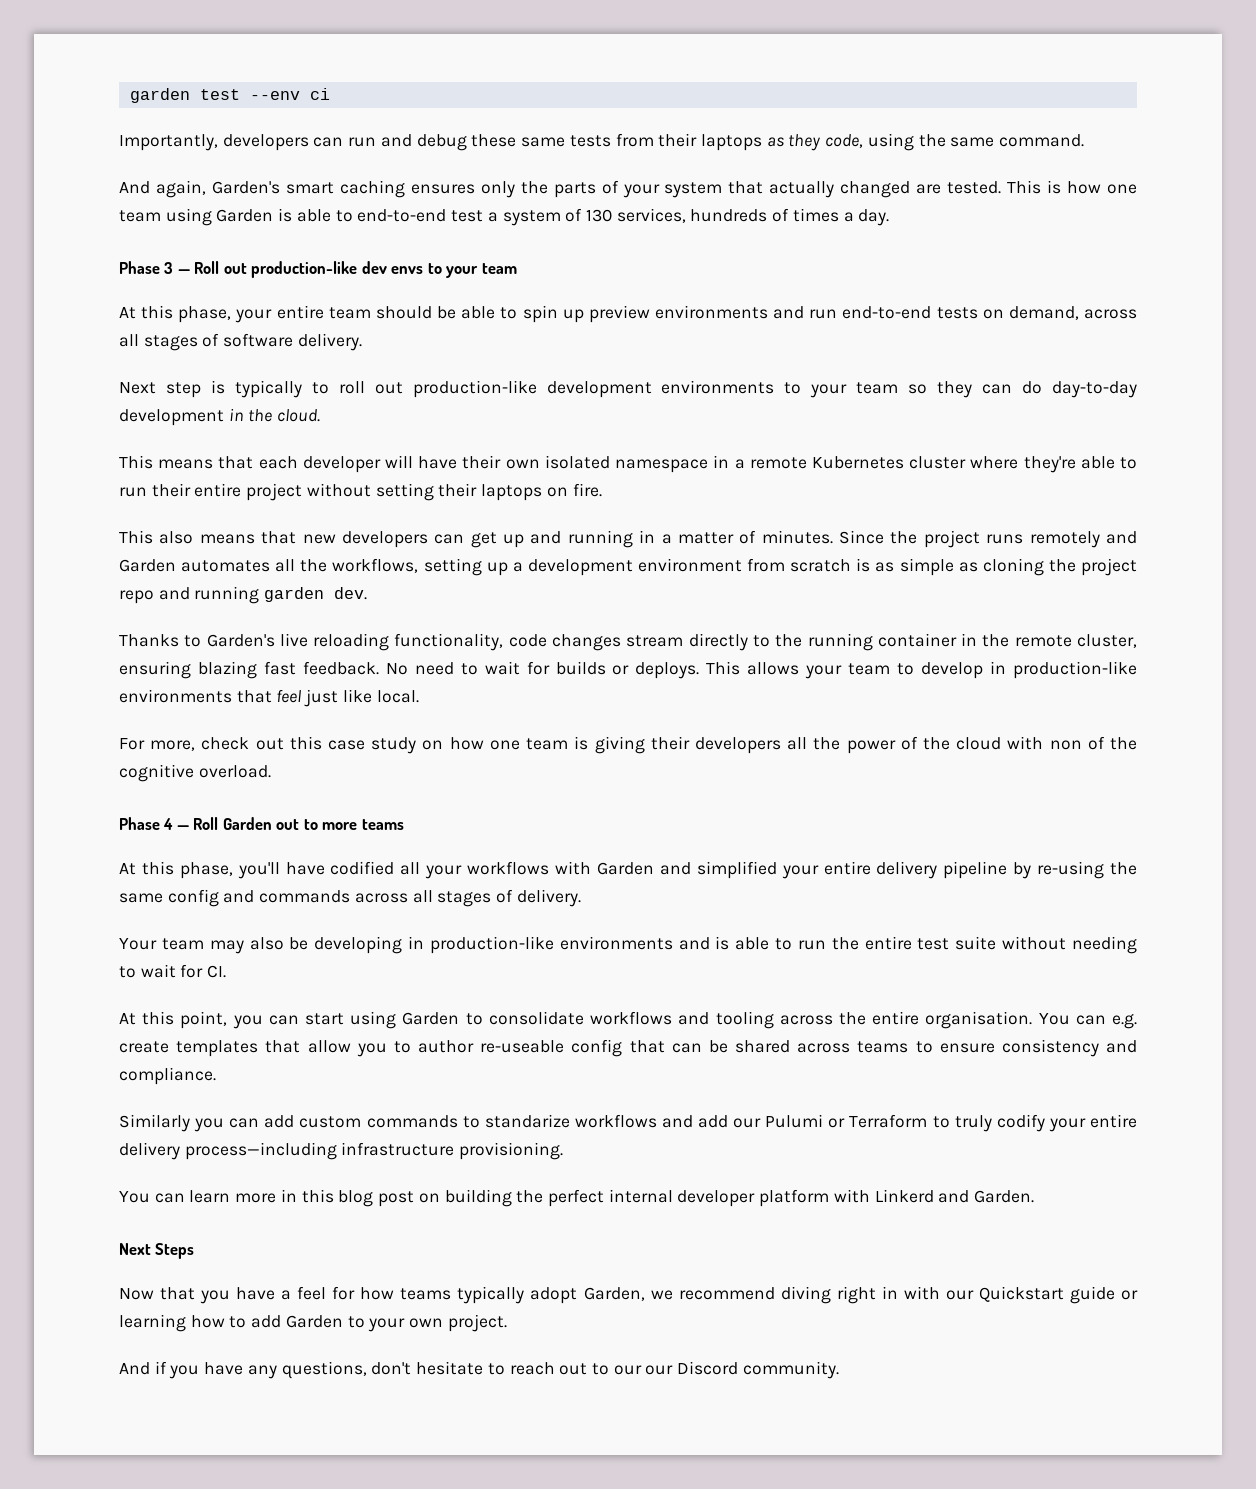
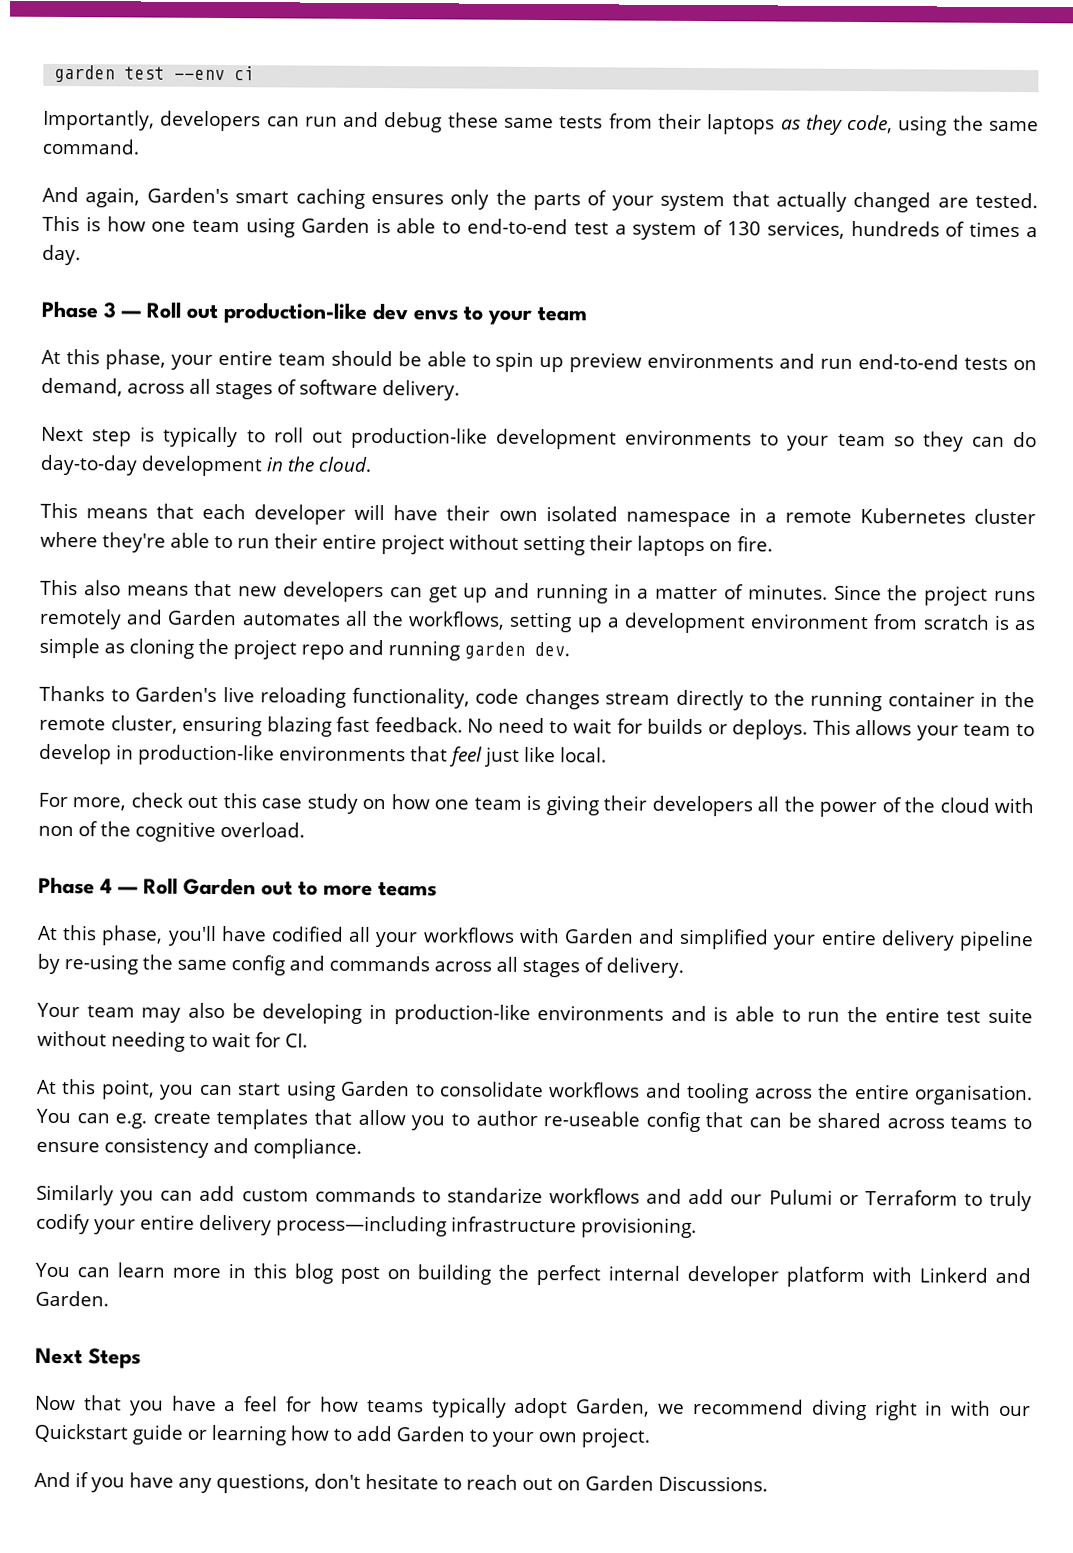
[591,1361,839,1379] to our our Discord community. -> [557,1475,768,1492] on Garden Discussions.

